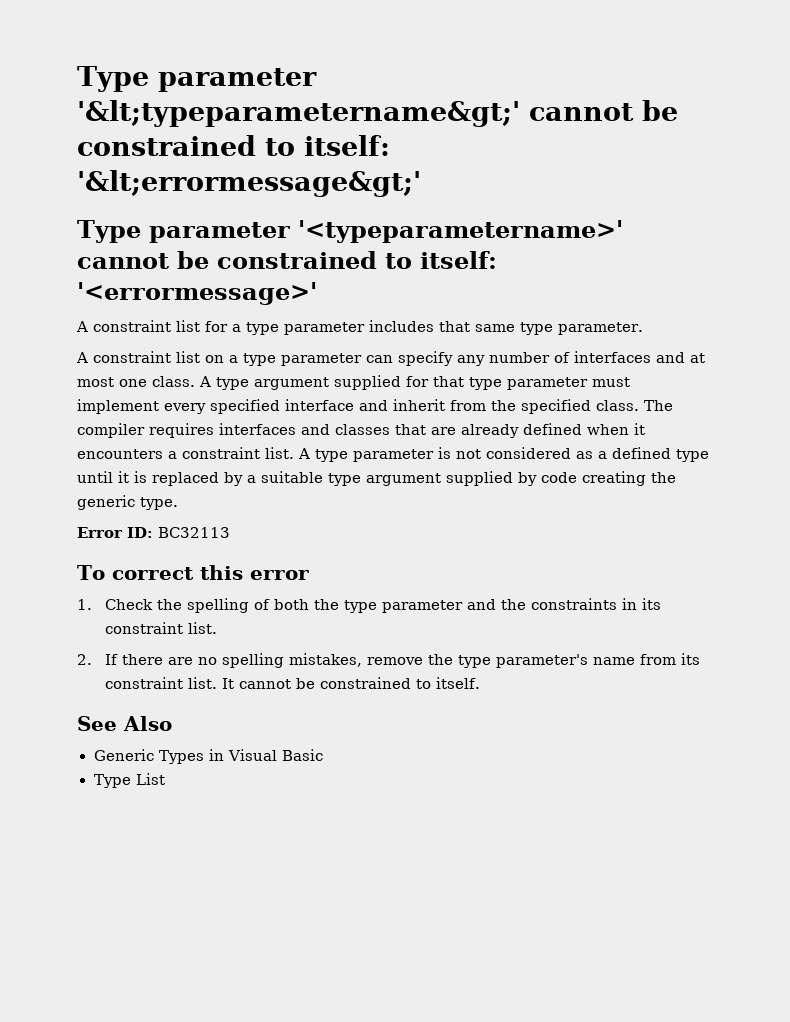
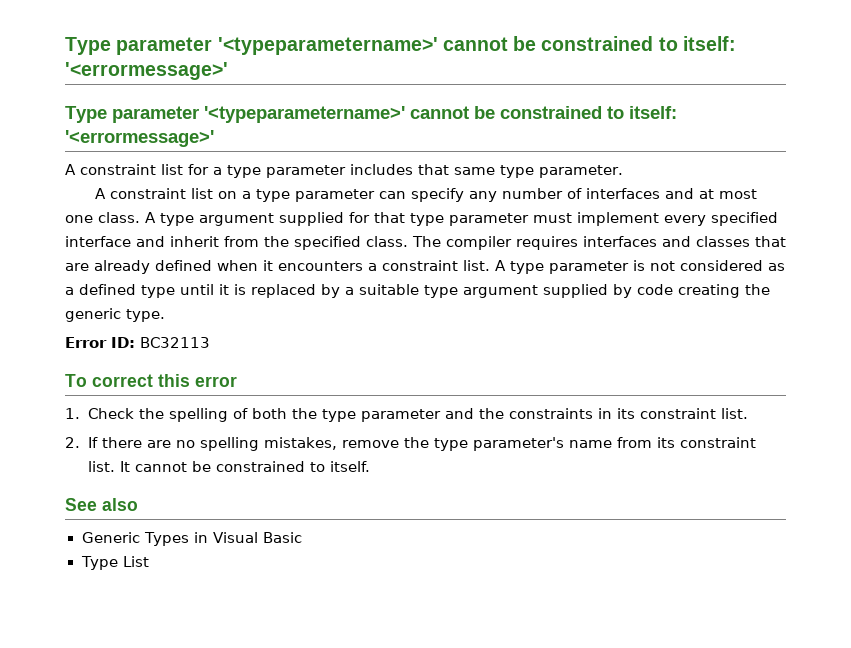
[77,66,317,92] [77,100,678,127] [77,135,390,156] [77,170,421,197] Type parameter '&lt;typeparametername&gt;' cannot be constrained to itself: '&lt;errormessage&gt;' -> [65,36,736,55] [65,62,228,80] Type parameter '<typeparametername>' cannot be constrained to itself: '<errormessage>'
[123,716,172,731] Also -> [102,498,138,511] also

